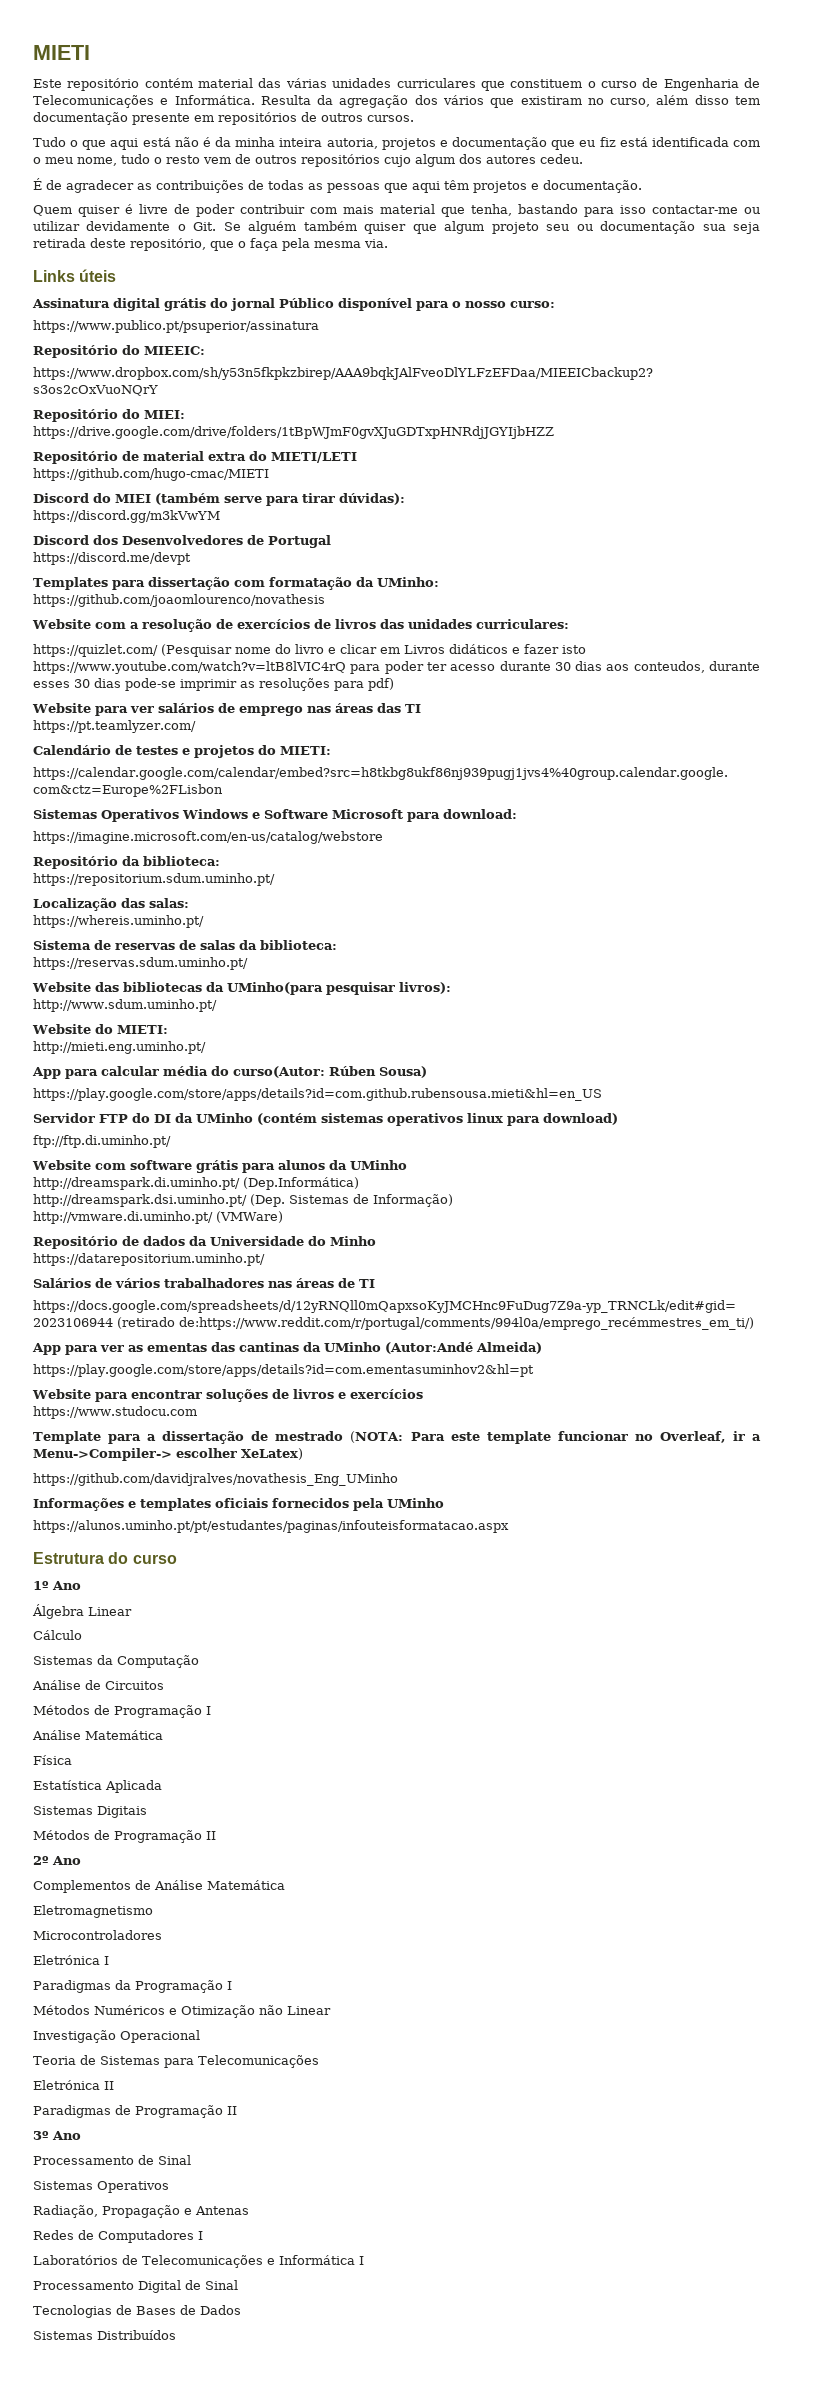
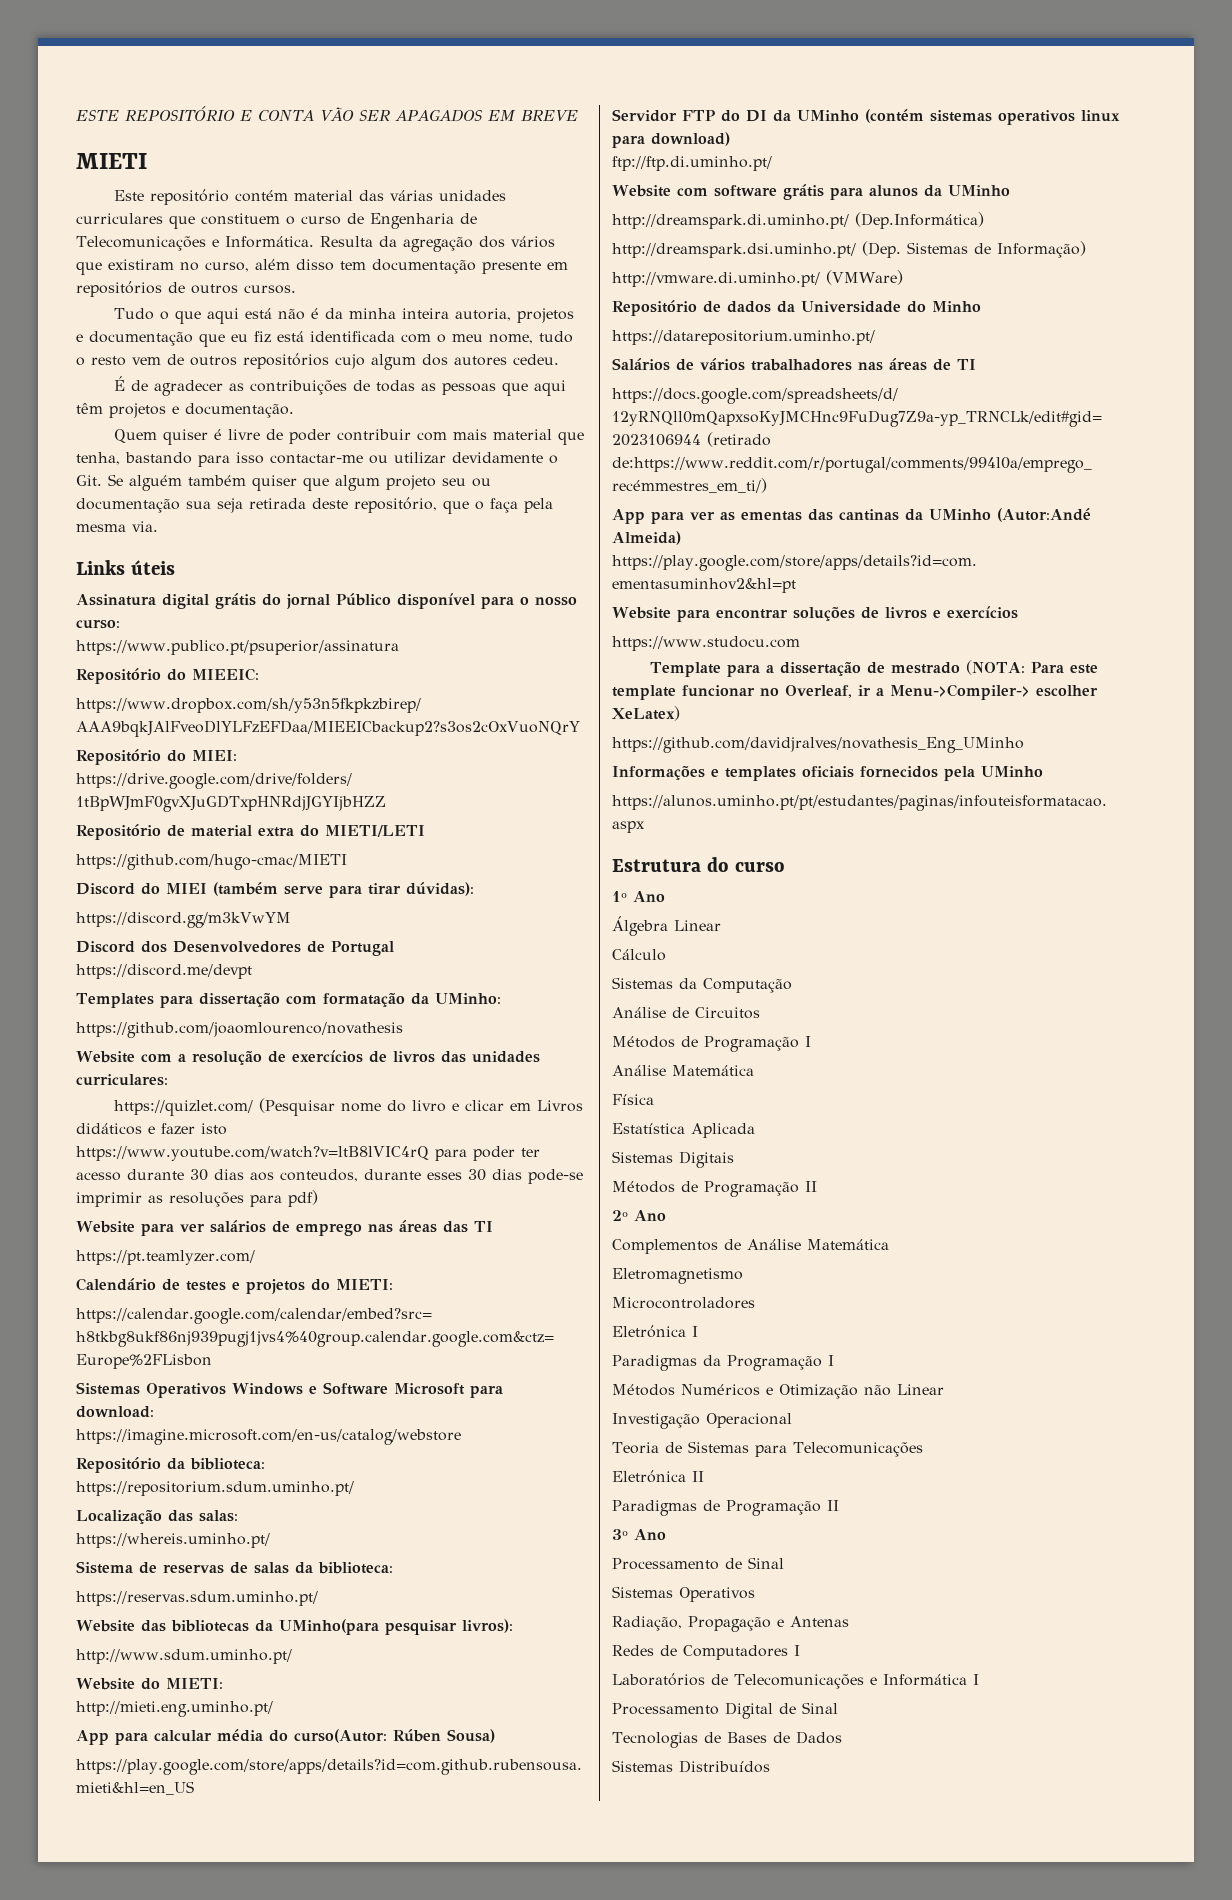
(33, 52) none -> [76,106,578,122] ESTE REPOSITÓRIO E CONTA VÃO SER APAGADOS EM BREVE //

